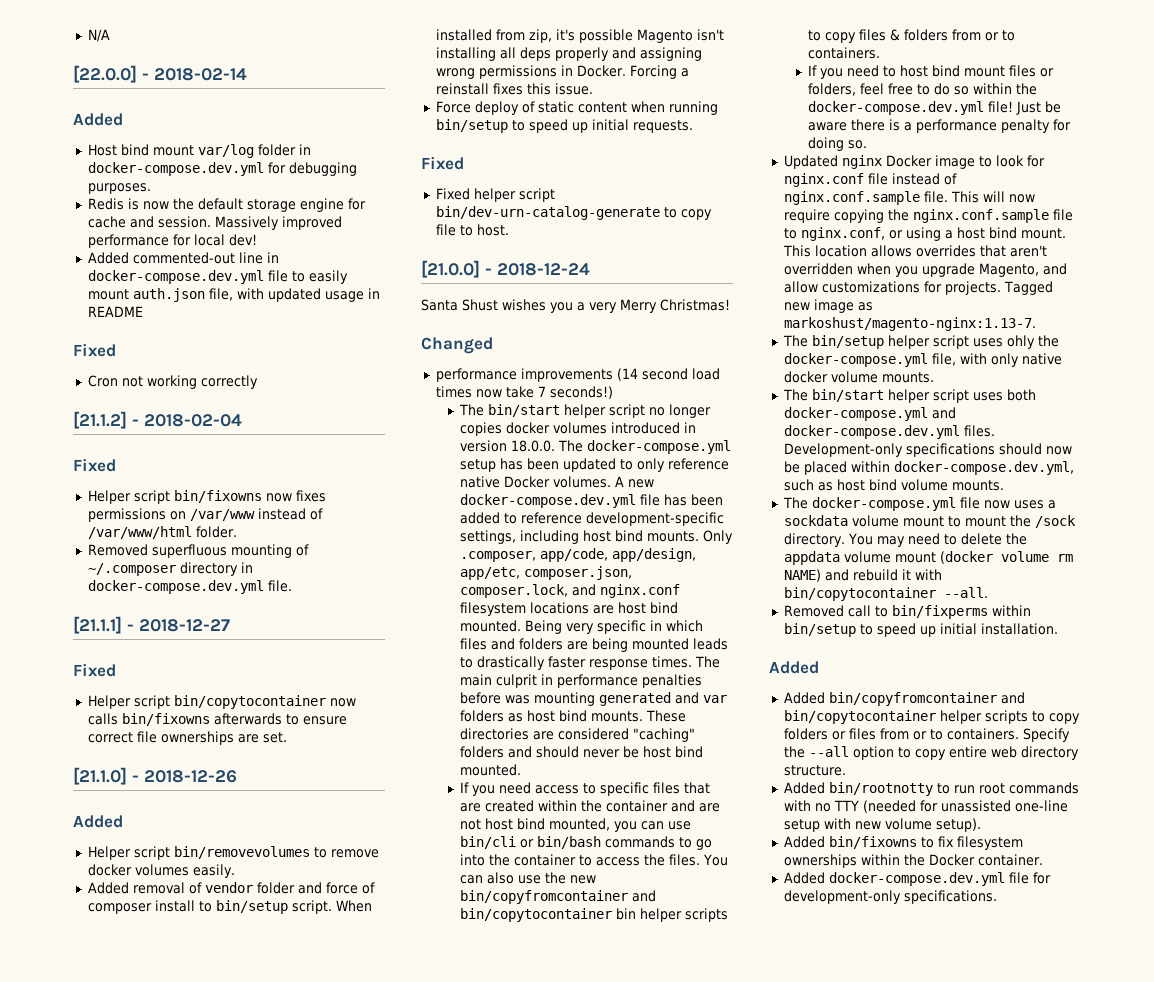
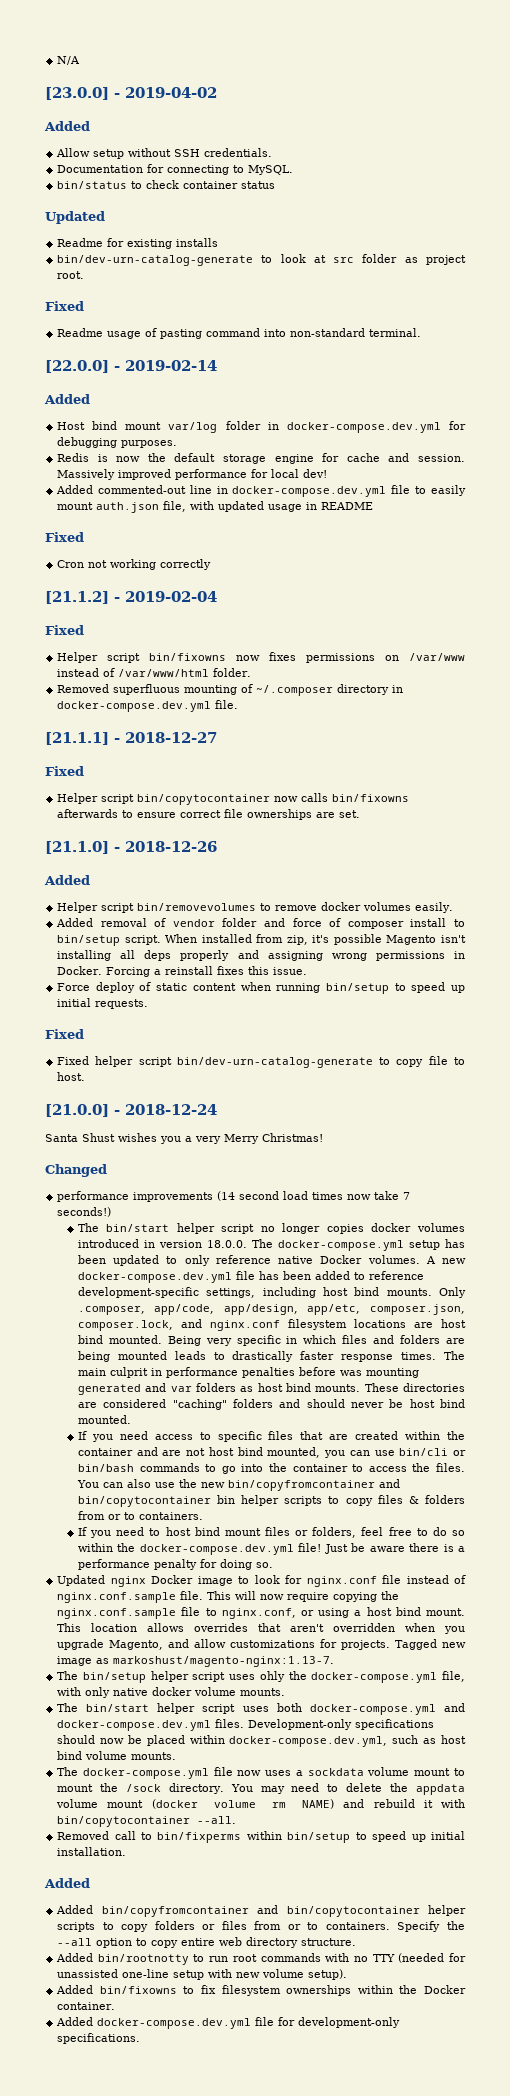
(110, 35) none -> [45,87,217,100] [44,121,90,131] [56,148,273,159] [57,164,294,175] [57,180,276,189] [45,211,105,224] [57,238,219,249] [57,254,466,266] [57,271,85,279] [45,301,84,311] [57,328,422,339] // [23.0.0] - 2019-04-02 // Added // Allow setup without SSH credentials. // Documentation for connecting to MySQL. // bin/status to check container status // Updated // Readme for existing installs // bin/dev-urn-catalog-generate to look at src folder as project root. // Fixed // Readme usage of pasting command into non-standard terminal.
[154,68,247,81] 2018-02-14 -> [125,360,217,371] 2019-02-14
[144,414,242,427] 2018-02-04 -> [125,591,217,602] 2019-02-04

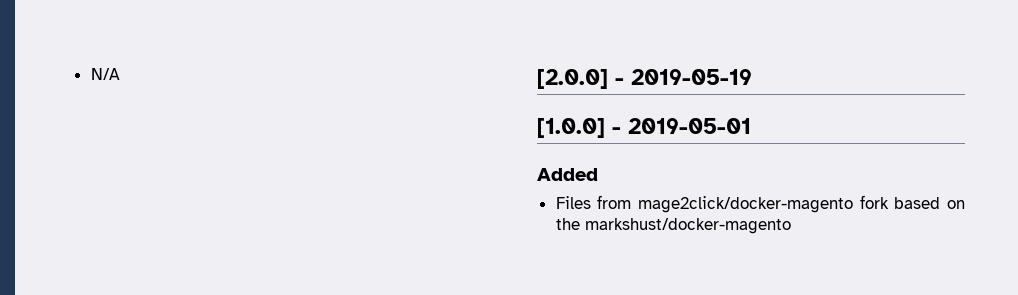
[45,87,217,100] [44,121,90,131] [56,148,273,159] [57,164,294,175] [57,180,276,189] [45,211,105,224] [57,238,219,249] [57,254,466,266] [57,271,85,279] [45,301,84,311] [57,328,422,339] [45,360,217,373] [44,394,90,404] [57,421,467,433] [57,437,178,448] [57,453,465,464] [57,469,328,480] [56,485,466,497] [57,501,374,513] [45,532,84,542] [57,559,212,570] [45,591,217,604] [45,625,84,635] [57,652,465,663] [57,668,252,677] [57,684,404,696] [57,700,239,712] [45,732,217,745] [45,766,84,776] [57,793,410,805] [57,809,361,820] [45,841,217,854] [44,875,90,885] [57,902,454,913] [56,918,465,929] [57,934,466,946] [57,950,466,961] [57,966,308,977] [57,982,465,994] [57,998,149,1009] [45,1029,84,1039] [57,1056,465,1068] [57,1072,86,1081] [45,1104,217,1117] [45,1133,323,1144] [45,1164,107,1177] [57,1191,411,1202] [57,1207,112,1217] [77,1223,465,1234] [77,1239,465,1251] [77,1255,467,1266] [77,1271,424,1283] [77,1287,467,1298] [77,1304,465,1315] [77,1319,466,1331] [77,1335,466,1346] [77,1351,465,1362] [77,1367,419,1378] [77,1383,465,1395] [77,1399,465,1410] [77,1415,131,1424] [77,1431,465,1442] [77,1447,466,1458] [77,1463,465,1474] [76,1479,400,1491] [77,1495,465,1507] [77,1511,203,1520] [77,1527,465,1538] [77,1543,465,1555] [77,1559,273,1570] [57,1575,467,1587] [57,1591,400,1603] [57,1607,465,1619] [57,1623,466,1634] [57,1639,467,1650] [57,1656,335,1667] [57,1671,466,1683] [57,1687,286,1698] [57,1703,465,1715] [57,1719,435,1731] [57,1735,467,1747] [57,1751,177,1760] [57,1767,465,1779] [57,1783,465,1795] [56,1799,465,1809] [57,1816,237,1827] [57,1831,465,1843] [57,1847,127,1856] [44,1878,90,1888] [56,1905,466,1917] [57,1921,466,1932] [57,1937,357,1948] [56,1953,466,1965] [57,1969,348,1980] [56,1985,467,1996] [57,2002,116,2010] [56,2017,401,2029] [57,2033,141,2044] [23.0.0] - 2019-04-02 // Added // Allow setup without SSH credentials. // Documentation for connecting to MySQL. // bin/status to check container status // Updated // Readme for existing installs // bin/dev-urn-catalog-generate to look at src folder as project root. // Fixed // Readme usage of pasting command into non-standard terminal. // [22.0.0] - 2019-02-14 // Added // Host bind mount var/log folder in docker-compose.dev.yml for debugging purposes. // Redis is now the default storage engine for cache and session. Massively improved performance for local dev! // Added commented-out line in docker-compose.dev.yml file to easily mount auth.json file, with updated usage in README // Fixed // Cron not working correctly // [21.1.2] - 2019-02-04 // Fixed // Helper script bin/fixowns now fixes permissions on /var/www instead of /var/www/html folder. // Removed superfluous mounting of ~/.composer directory in docker-compose.dev.yml file. // [21.1.1] - 2018-12-27 // Fixed // Helper script bin/copytocontainer now calls bin/fixowns afterwards to ensure correct file ownerships are set. // [21.1.0] - 2018-12-26 // Added // Helper script bin/removevolumes to remove docker volumes easily. // Added removal of vendor folder and force of composer install to bin/setup script. When installed from zip, it's possible Magento isn't installing all deps properly and assigning wrong permissions in Docker. Forcing a reinstall fixes this issue. // Force deploy of static content when running bin/setup to speed up initial requests. // Fixed // Fixed helper script bin/dev-urn-catalog-generate to copy file to host. // [21.0.0] - 2018-12-24 // Santa Shust wishes you a very Merry Christmas! // Changed // performance improvements (14 second load times now take 7 seconds!) // The bin/start helper script no longer copies docker volumes introduced in version 18.0.0. The docker-compose.yml setup has been updated to only reference native Docker volumes. A new docker-compose.dev.yml file has been added to reference development-specific settings, including host bind mounts. Only .composer, app/code, app/design, app/etc, composer.json, composer.lock, and nginx.conf filesystem locations are host bind mounted. Being very specific in which files and folders are being mounted leads to drastically faster response times. The main culprit in performance penalties before was mounting generated and var folders as host bind mounts. These directories are considered "caching" folders and should never be host bind mounted. // If you need access to specific files that are created within the container and are not host bind mounted, you can use bin/cli or bin/bash commands to go into the container to access the files. You can also use the new bin/copyfromcontainer and bin/copytocontainer bin helper scripts to copy files & folders from or to containers. // If you need to host bind mount files or folders, feel free to do so within the docker-compose.dev.yml file! Just be aware there is a performance penalty for doing so. // Updated nginx Docker image to look for nginx.conf file instead of nginx.conf.sample file. This will now require copying the nginx.conf.sample file to nginx.conf, or using a host bind mount. This location allows overrides that aren't overridden when you upgrade Magento, and allow customizations for projects. Tagged new image as markoshust/magento-nginx:1.13-7. // The bin/setup helper script uses ohly the docker-compose.yml file, with only native docker volume mounts. // The bin/start helper script uses both docker-compose.yml and docker-compose.dev.yml files. Development-only specifications should now be placed within docker-compose.dev.yml, such as host bind volume mounts. // The docker-compose.yml file now uses a sockdata volume mount to mount the /sock directory. You may need to delete the appdata volume mount (docker volume rm NAME) and rebuild it with bin/copytocontainer --all. // Removed call to bin/fixperms within bin/setup to speed up initial installation. // Added // Added bin/copyfromcontainer and bin/copytocontainer helper scripts to copy folders or files from or to containers. Specify the --all option to copy entire web directory structure. // Added bin/rootnotty to run root commands with no TTY (needed for unassisted one-line setup with new volume setup). // Added bin/fixowns to fix filesystem ownerships within the Docker container. // Added docker-compose.dev.yml file for development-only specifications. -> [537,69,752,89] [537,118,751,138] [537,168,598,181] [555,195,965,213] [555,218,791,234] [2.0.0] - 2019-05-19 // [1.0.0] - 2019-05-01 // Added // Files from mage2click/docker-magento fork based on the markshust/docker-magento

